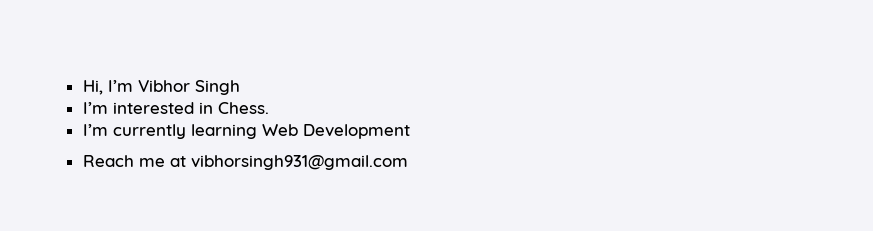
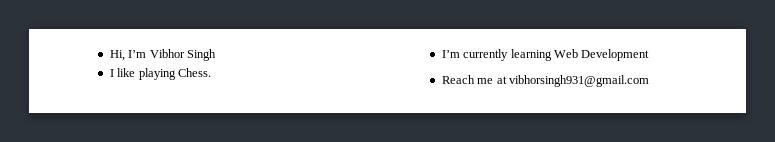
[82,102,213,114] I’m interested in -> [109,68,176,80] I like playing

